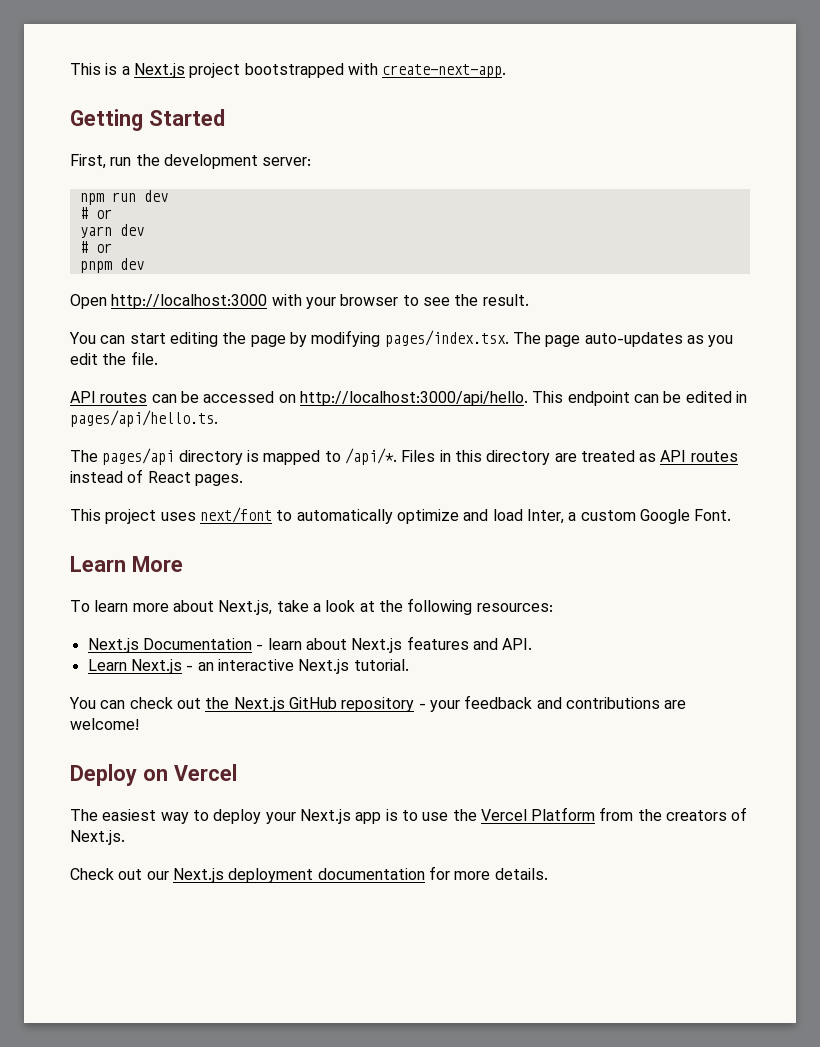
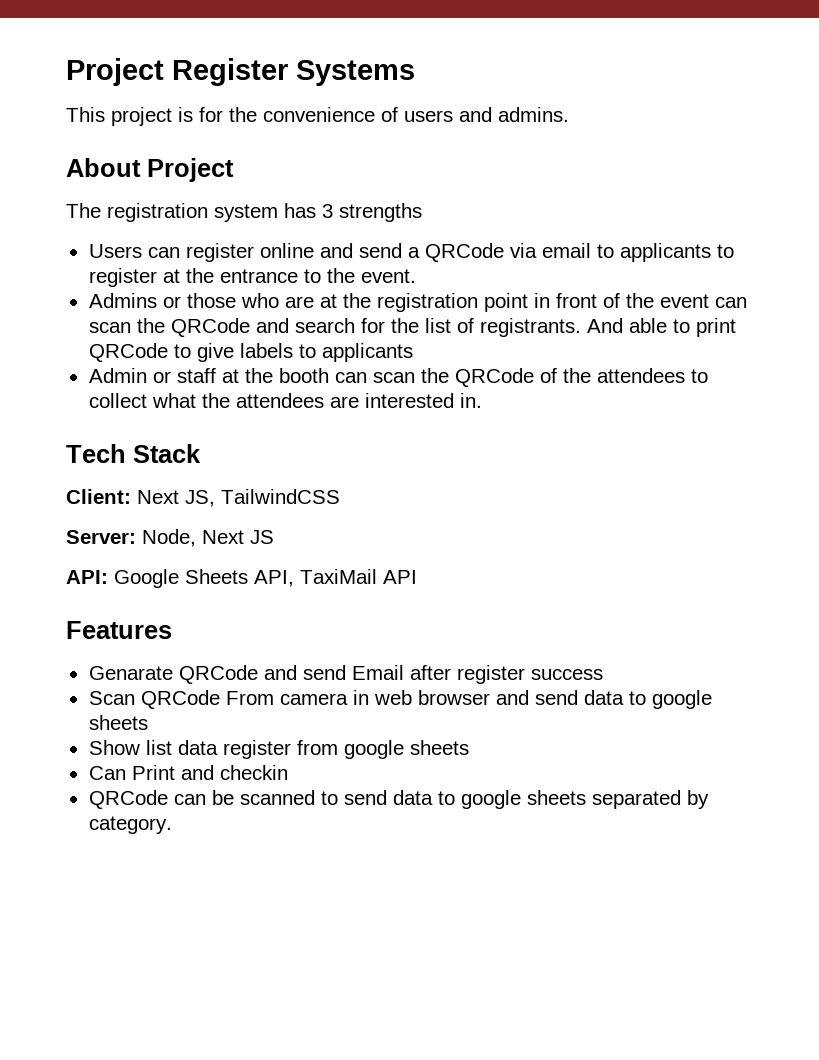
[70,63,507,78] [70,109,225,131] [70,154,312,169] [79,190,168,205] [79,207,112,219] [79,224,144,238] [79,241,112,253] [79,258,144,273] [70,294,529,309] [69,330,734,347] [70,351,158,365] [70,391,747,406] [70,410,218,427] [70,448,738,465] [70,469,243,486] [70,507,732,524] [70,556,183,572] [70,598,553,615] [87,636,533,653] [87,659,409,674] [69,695,687,712] [70,718,139,730] [70,764,237,786] [70,807,748,824] [70,830,125,845] [70,866,548,883] This is a Next.js project bootstrapped with create-next-app. // Getting Started // First, run the development server: // npm run dev // # or // yarn dev // # or // pnpm dev // Open http://localhost:3000 with your browser to see the result. // You can start editing the page by modifying pages/index.tsx. The page auto-updates as you edit the file. // API routes can be accessed on http://localhost:3000/api/hello. This endpoint can be edited in pages/api/hello.ts. // The pages/api directory is mapped to /api/*. Files in this directory are treated as API routes instead of React pages. // This project uses next/font to automatically optimize and load Inter, a custom Google Font. // Learn More // To learn more about Next.js, take a look at the following resources: // Next.js Documentation - learn about Next.js features and API. // Learn Next.js - an interactive Next.js tutorial. // You can check out the Next.js GitHub repository - your feedback and contributions are welcome! // Deploy on Vercel // The easiest way to deploy your Next.js app is to use the Vercel Platform from the creators of Next.js. // Check out our Next.js deployment documentation for more details. -> [66,58,415,86] [66,107,569,126] [66,158,234,182] [66,203,422,222] [88,243,734,262] [88,268,416,287] [88,293,747,312] [88,318,736,337] [88,343,413,362] [88,368,708,387] [88,393,482,408] [66,444,201,463] [66,489,340,507] [66,529,274,547] [66,569,417,588] [66,621,172,639] [88,665,603,684] [88,690,712,709] [88,715,148,730] [88,740,469,759] [88,765,288,780] [88,790,709,809] [88,816,172,834] Project Register Systems // This project is for the convenience of users and admins. // About Project // The registration system has 3 strengths // Users can register online and send a QRCode via email to applicants to register at the entrance to the event. // Admins or those who are at the registration point in front of the event can scan the QRCode and search for the list of registrants. And able to print QRCode to give labels to applicants // Admin or staff at the booth can scan the QRCode of the attendees to collect what the attendees are interested in. // Tech Stack // Client: Next JS, TailwindCSS // Server: Node, Next JS // API: Google Sheets API, TaxiMail API // Features // Genarate QRCode and send Email after register success // Scan QRCode From camera in web browser and send data to google sheets // Show list data register from google sheets // Can Print and checkin // QRCode can be scanned to send data to google sheets separated by category.

